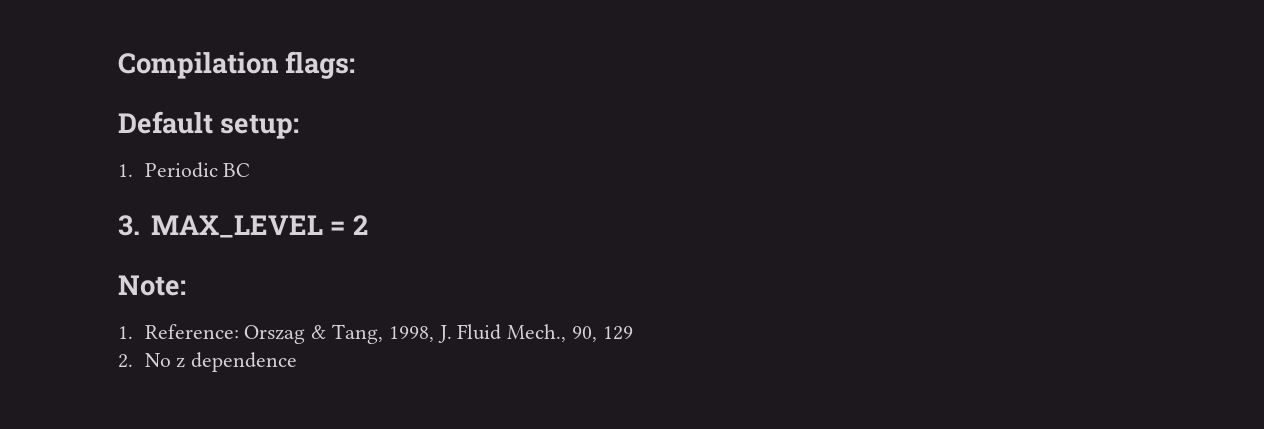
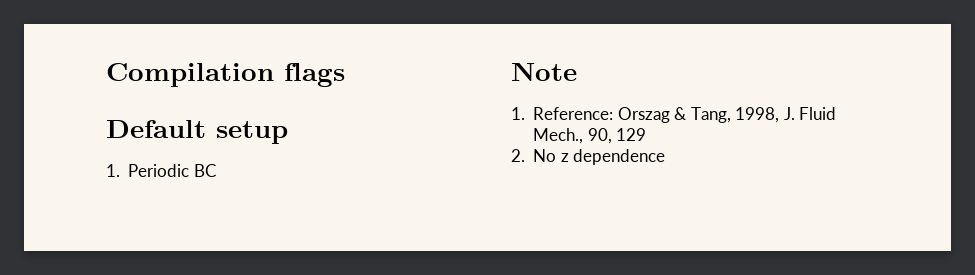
[285,51,356,79] flags: -> [284,63,345,87] flags
[220,114,300,139] setup: -> [216,121,288,144] setup
[118,215,368,238] [118,275,186,296] 3. MAX_LEVEL = 2 // Note: -> [511,62,577,81] Note

